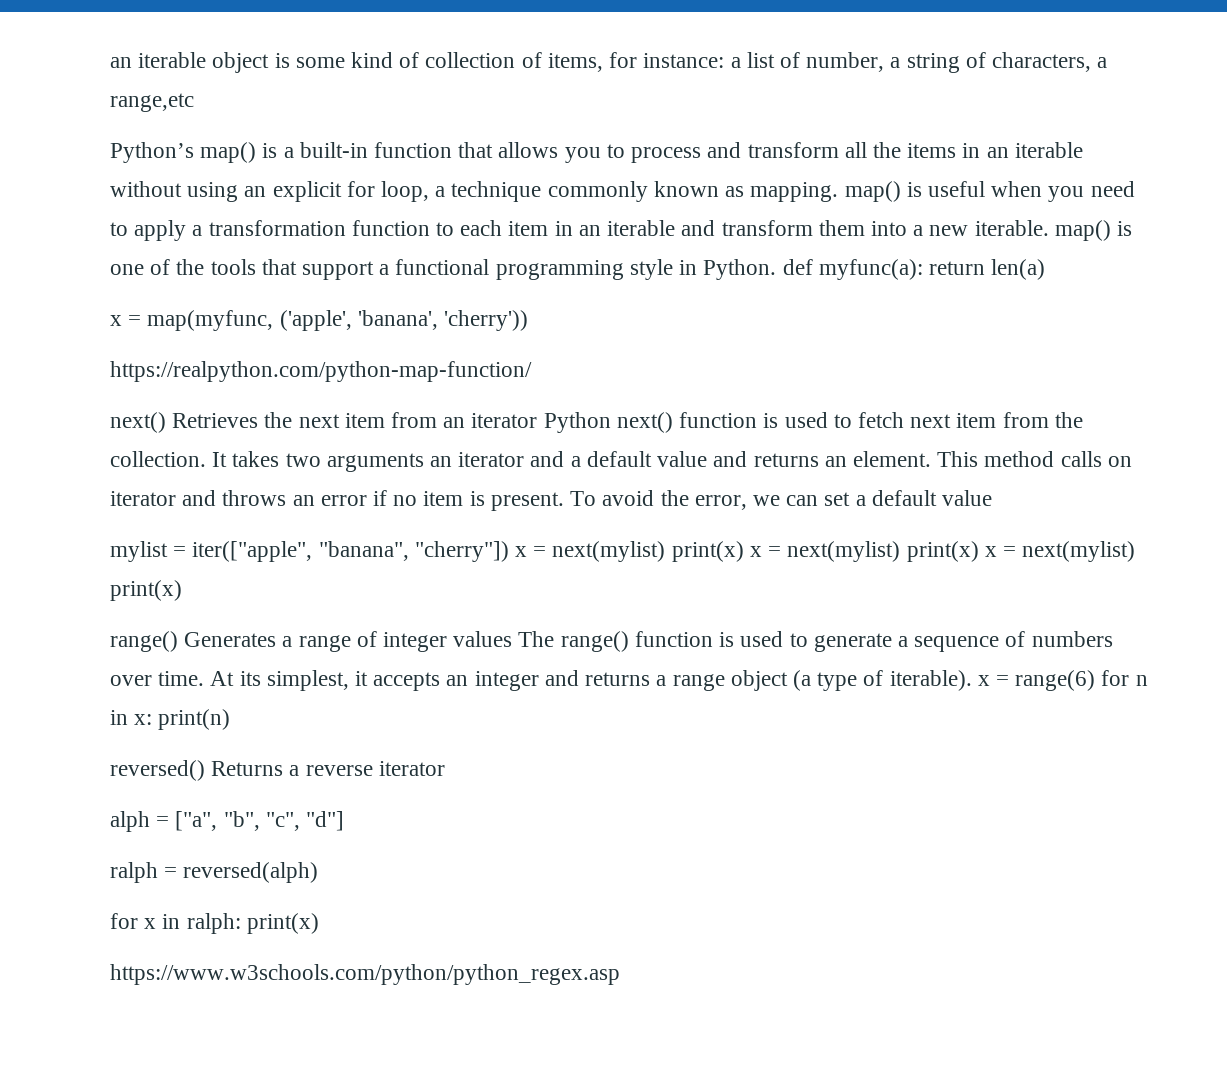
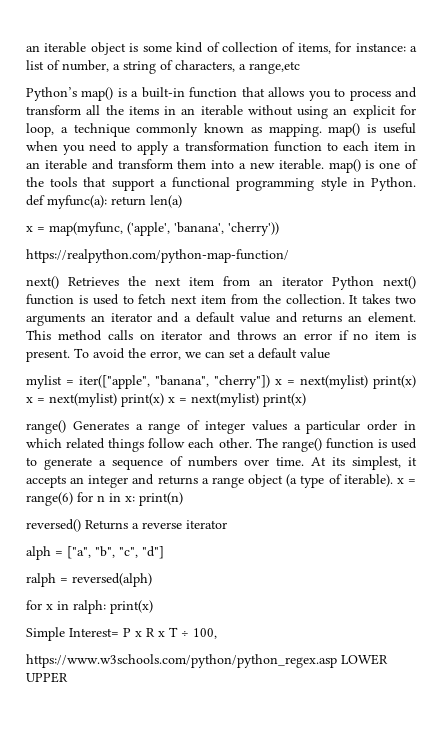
(513, 639) none -> [293,420,417,434] [26,438,252,452] a particular order in which related things follow each other.
(319, 923) none -> [26,627,217,641] // Simple Interest= P x R x T ÷ 100,
(620, 974) none -> [341,654,388,665] [26,672,68,683] LOWER UPPER

